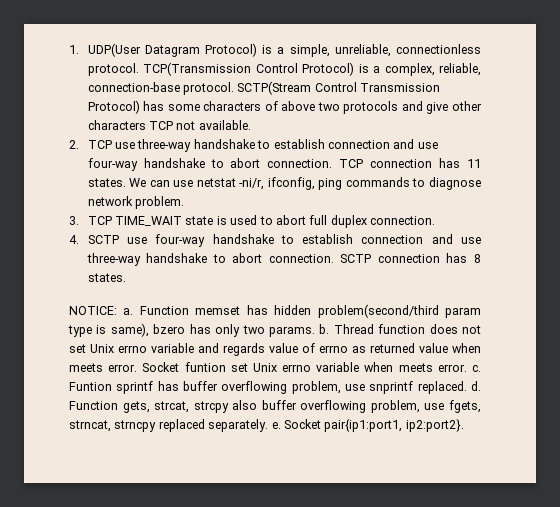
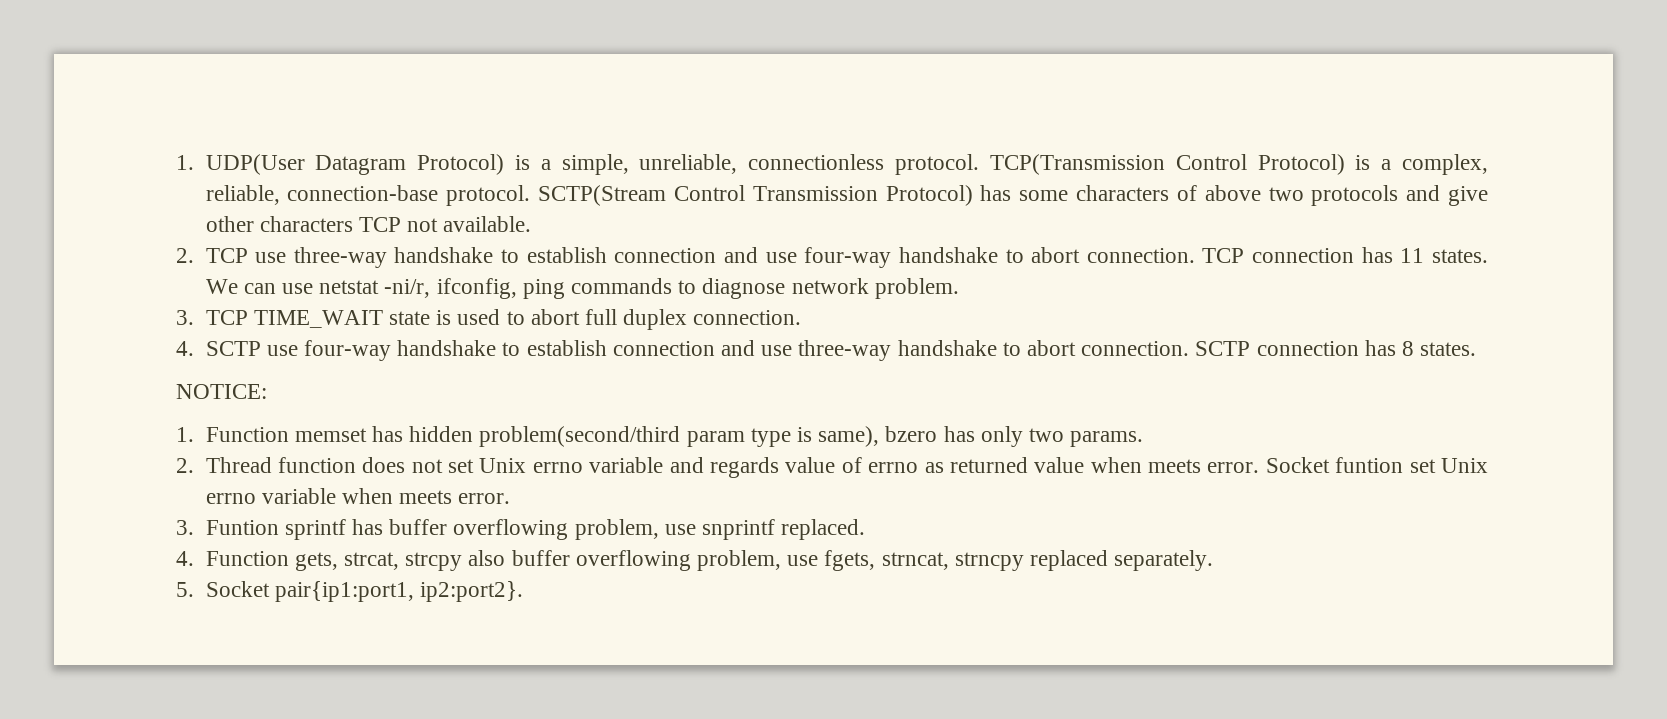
[123,308,134,315] a. -> [176,427,194,442] // 1.
[319,324,330,334] b. -> [176,458,194,473] // 2.
[472,365,482,372] c. -> [176,520,194,535] // 3.
[470,381,481,391] d. -> [176,551,194,566] // 4.
[271,422,281,429] e. -> [176,582,194,597] // 5.

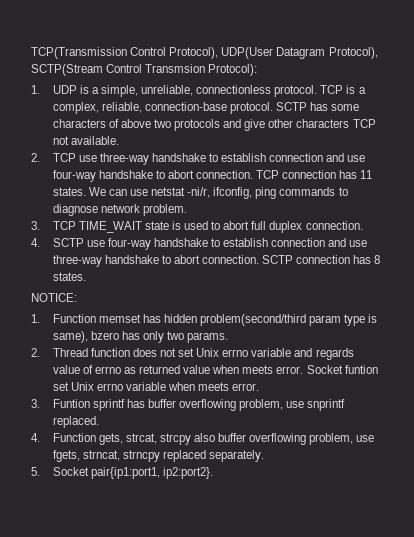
[176,154,505,175] 1. UDP(User Datagram Protocol) -> [31,47,378,59] [31,64,258,76] [31,85,77,94] TCP(Transmission Control Protocol), UDP(User Datagram Protocol), SCTP(Stream Control Transmsion Protocol): // 1. UDP
[989,154,1345,175] TCP(Transmission Control Protocol) -> [320,85,344,94] TCP
[538,185,973,206] SCTP(Stream Control Transmission Protocol) -> [276,102,308,111] SCTP

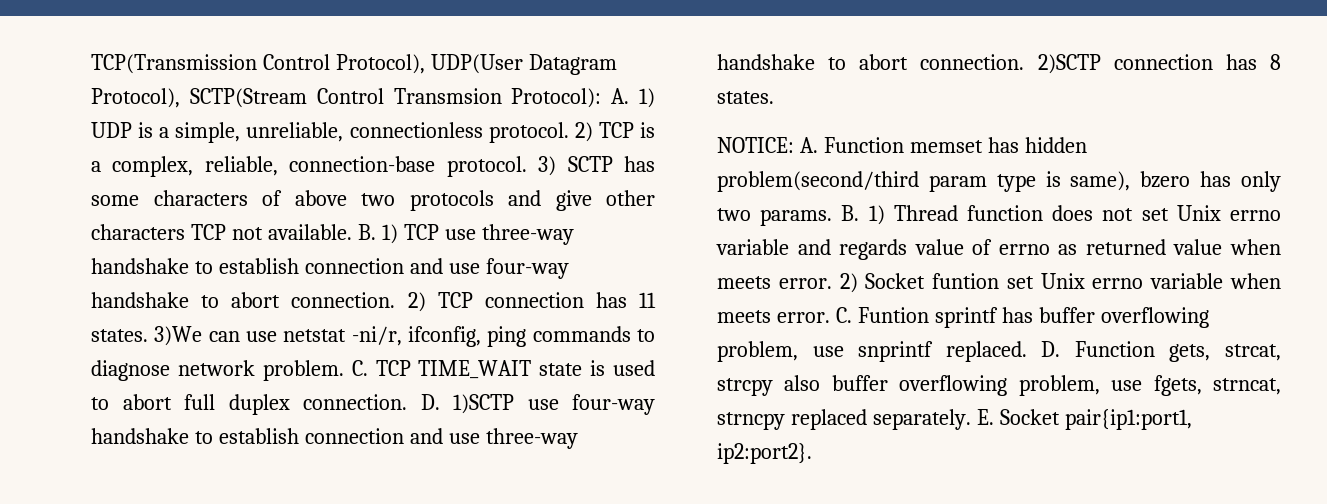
[31,85,40,94] // 1. -> [611,88,655,108] A. 1)
(318, 91) none -> [574,122,593,142] 2)
(273, 108) none -> [538,156,557,176] 3)
[31,153,40,162] // 2. -> [357,224,398,244] B. 1)
(254, 174) none -> [407,292,426,312] 2)
[88,187,106,196] We -> [154,326,203,346] 3)We
[31,221,40,230] // 3. -> [351,360,368,376] C.
[31,238,84,247] // 4. SCTP -> [420,394,514,414] D. 1)SCTP
[262,255,294,264] SCTP -> [1037,54,1101,74] 2)SCTP
[31,314,40,323] // 1. -> [799,137,818,153] A.
[31,348,40,357] // 2. -> [841,205,885,225] B. 1)
(304, 370) none -> [839,273,858,293] 2)
[31,399,40,408] // 3. -> [835,307,852,323] C.
[31,433,40,442] // 4. -> [1041,341,1061,357] D.
[31,467,40,476] // 5. -> [976,409,994,425] E.

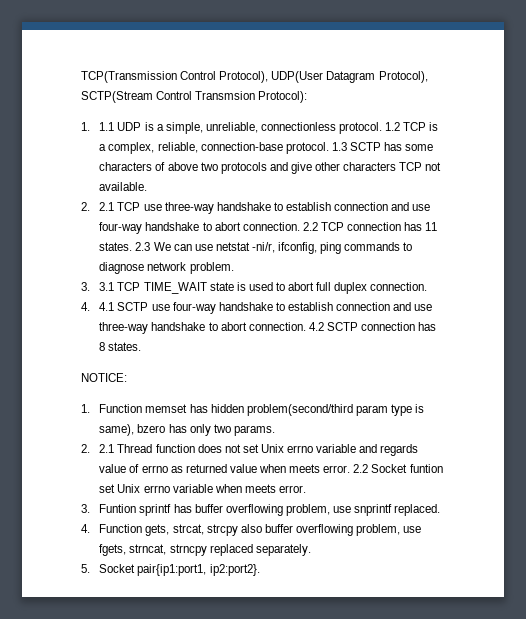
[611,88,655,108] A. 1) -> [81,122,115,131] // 1. 1.1
[574,122,593,142] 2) -> [385,122,401,131] 1.2
[538,156,557,176] 3) -> [331,142,347,151] 1.3
[357,224,398,244] B. 1) -> [81,202,115,211] // 2. 2.1
[407,292,426,312] 2) -> [302,222,318,231] 2.2
[154,326,203,346] 3)We -> [135,242,171,251] 2.3 We
[351,360,368,376] C. -> [81,282,115,291] // 3. 3.1
[420,394,514,414] D. 1)SCTP -> [81,302,149,311] // 4. 4.1 SCTP
[1037,54,1101,74] 2)SCTP -> [308,322,358,331] 4.2 SCTP
[799,137,818,153] A. -> [81,404,90,413] // 1.
[841,205,885,225] B. 1) -> [81,444,115,453] // 2. 2.1
[839,273,858,293] 2) -> [353,464,369,473] 2.2
[835,307,852,323] C. -> [81,504,90,513] // 3.
[1041,341,1061,357] D. -> [81,524,90,533] // 4.
[976,409,994,425] E. -> [81,564,90,573] // 5.

